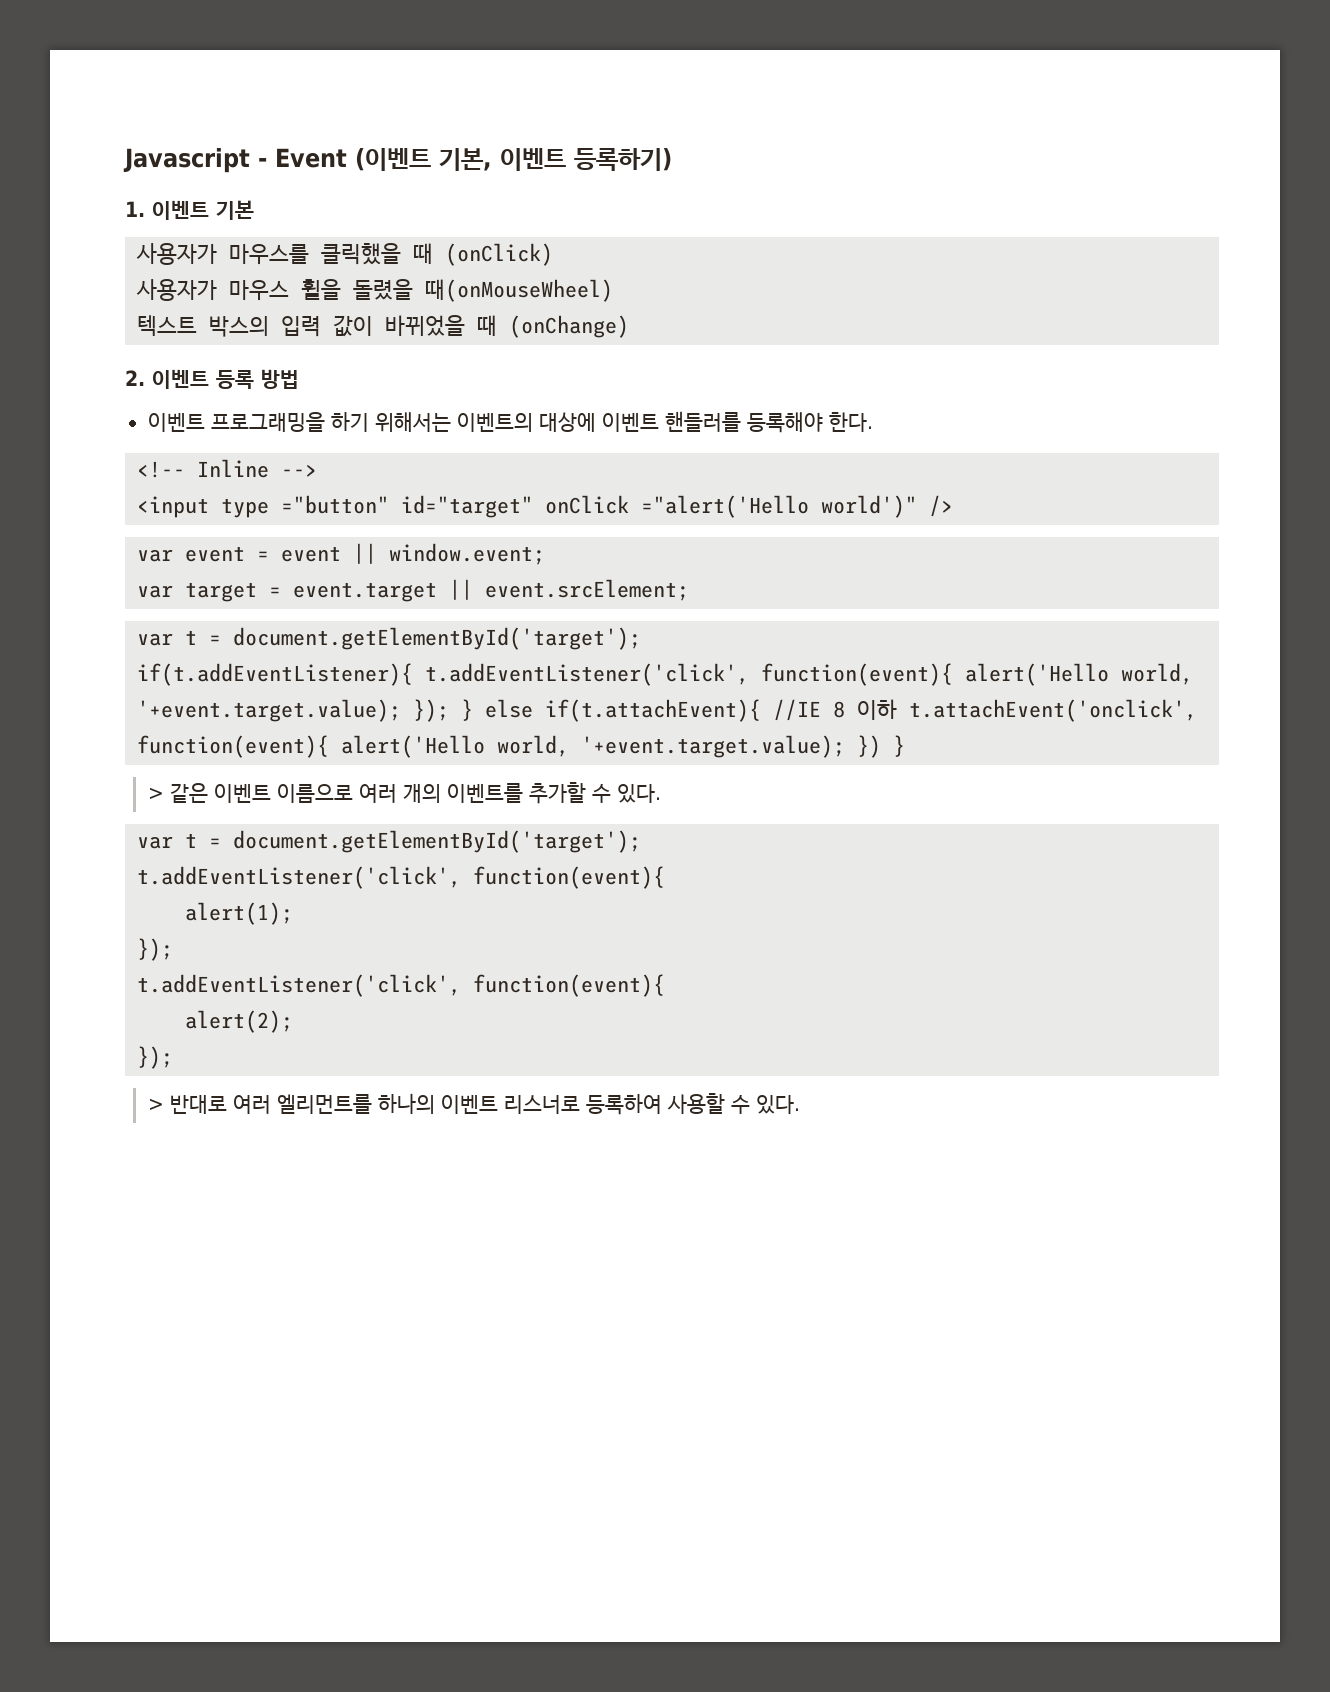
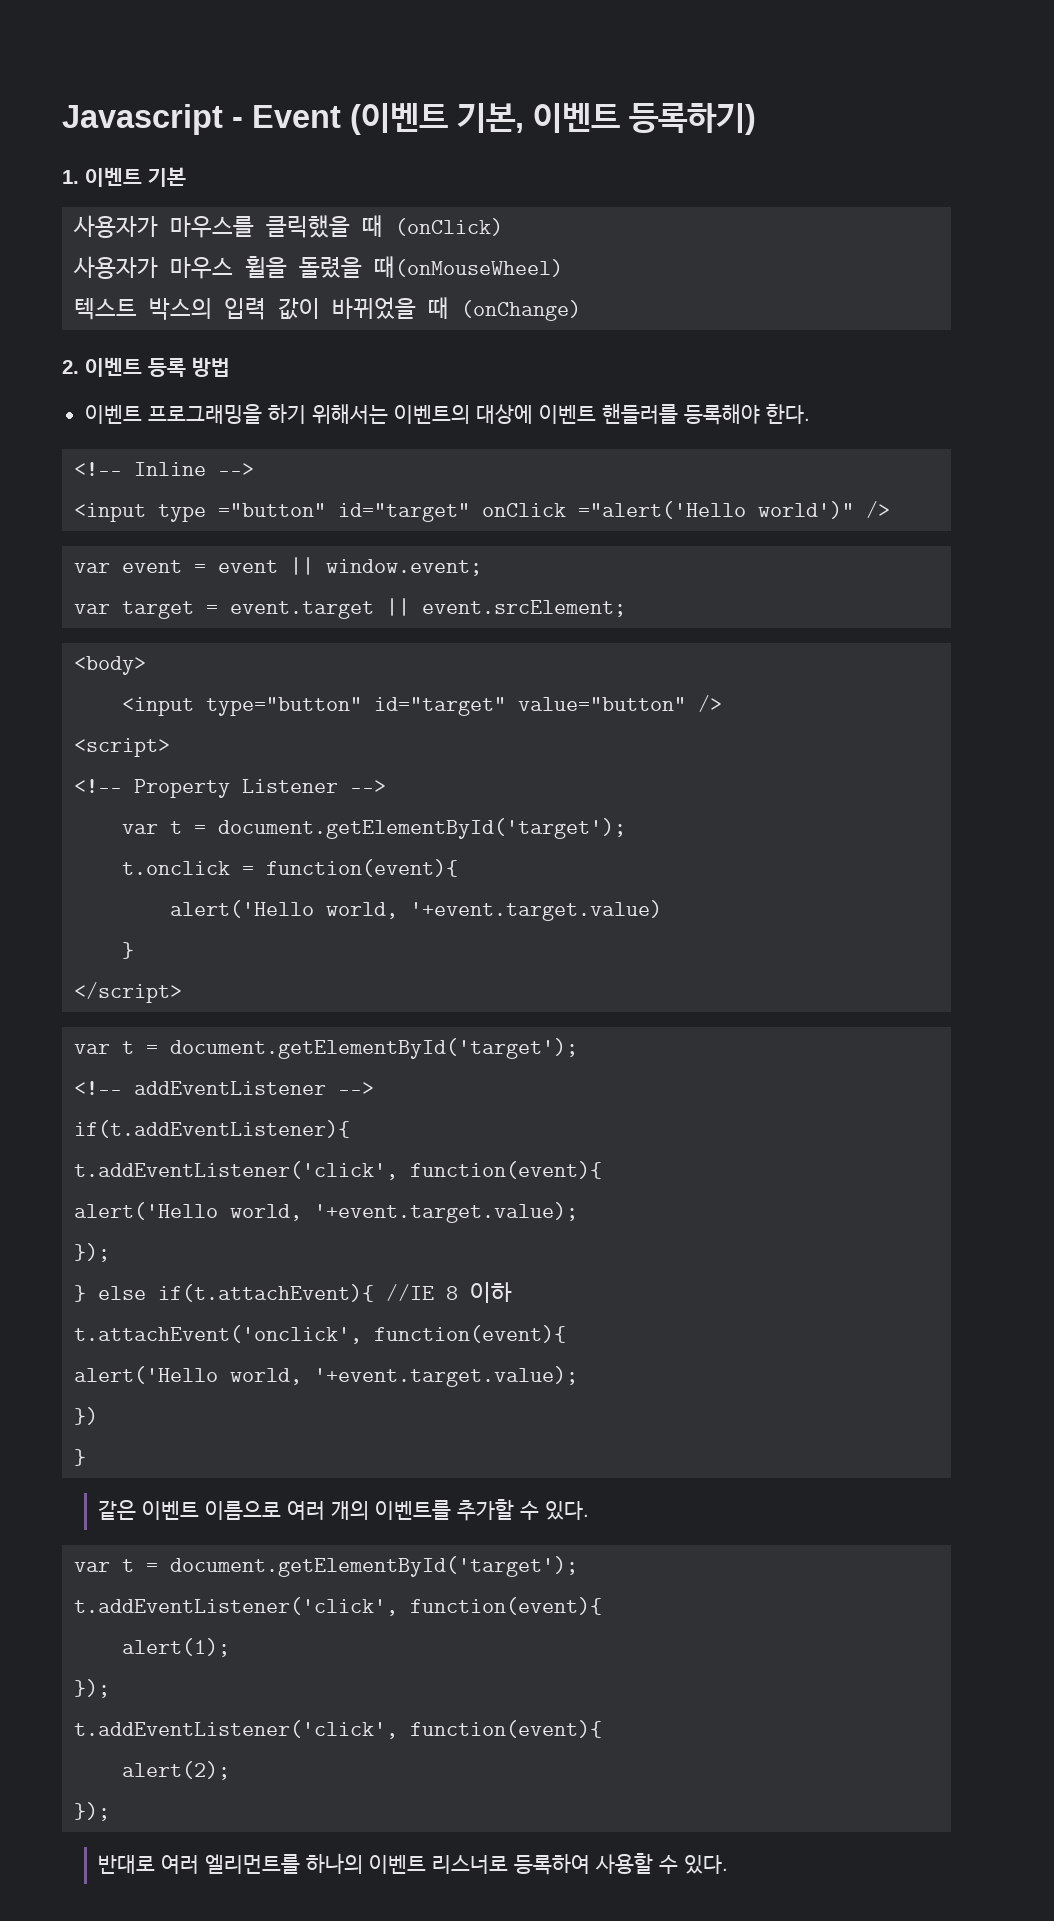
[137,627,642,650] var t = document.getElementById('target'); -> [74,656,147,675] [122,695,723,716] [74,738,171,757] [74,779,387,798] [122,818,627,839] [122,859,459,877] [170,900,663,921] [122,942,135,959] [74,982,183,1003] [74,1038,579,1059] [74,1081,375,1095] <body> // <input type="button" id="target" value="button" /> // <script> // <!-- Property Listener --> // var t = document.getElementById('target'); // t.onclick = function(event){ // alert('Hello world, '+event.target.value) // } // </script> // var t = document.getElementById('target'); // <!-- addEventListener -->
[425,663,1194,686] [137,699,450,722] t.addEventListener('click', function(event){ alert('Hello world, '+event.target.value); }); -> [74,1161,603,1180] [74,1202,579,1223] [74,1243,111,1262] // t.addEventListener('click', function(event){ // alert('Hello world, '+event.target.value); // }); //
(898, 709) none -> (513, 1292) //
[341,735,846,758] alert('Hello world, '+event.target.value); -> [74,1366,579,1387] // alert('Hello world, '+event.target.value); //
[893,735,906,757] [147,787,164,800] } // > -> [74,1449,87,1466] // } //
[147,1098,164,1111] > -> (111, 1811) none

